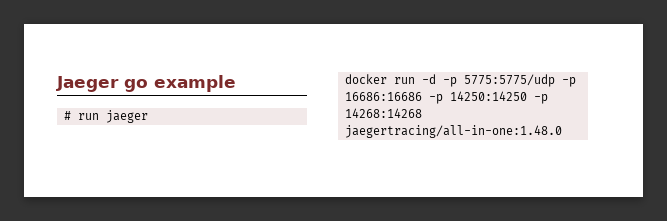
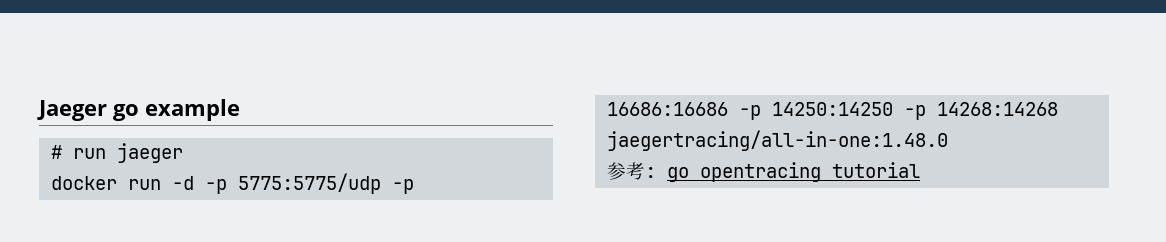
(562, 131) none -> [607,162,920,182] // 参考: go opentracing tutorial

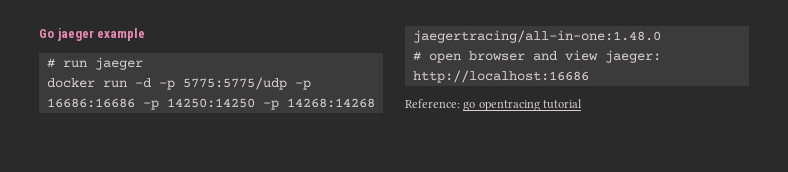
[37,100,139,121] Jaeger go -> [39,28,94,41] Go jaeger
[607,162,656,180] 参考: -> [412,50,661,63] [412,70,589,83] [405,99,460,108] # open browser and view jaeger: http://localhost:16686 // Reference:

